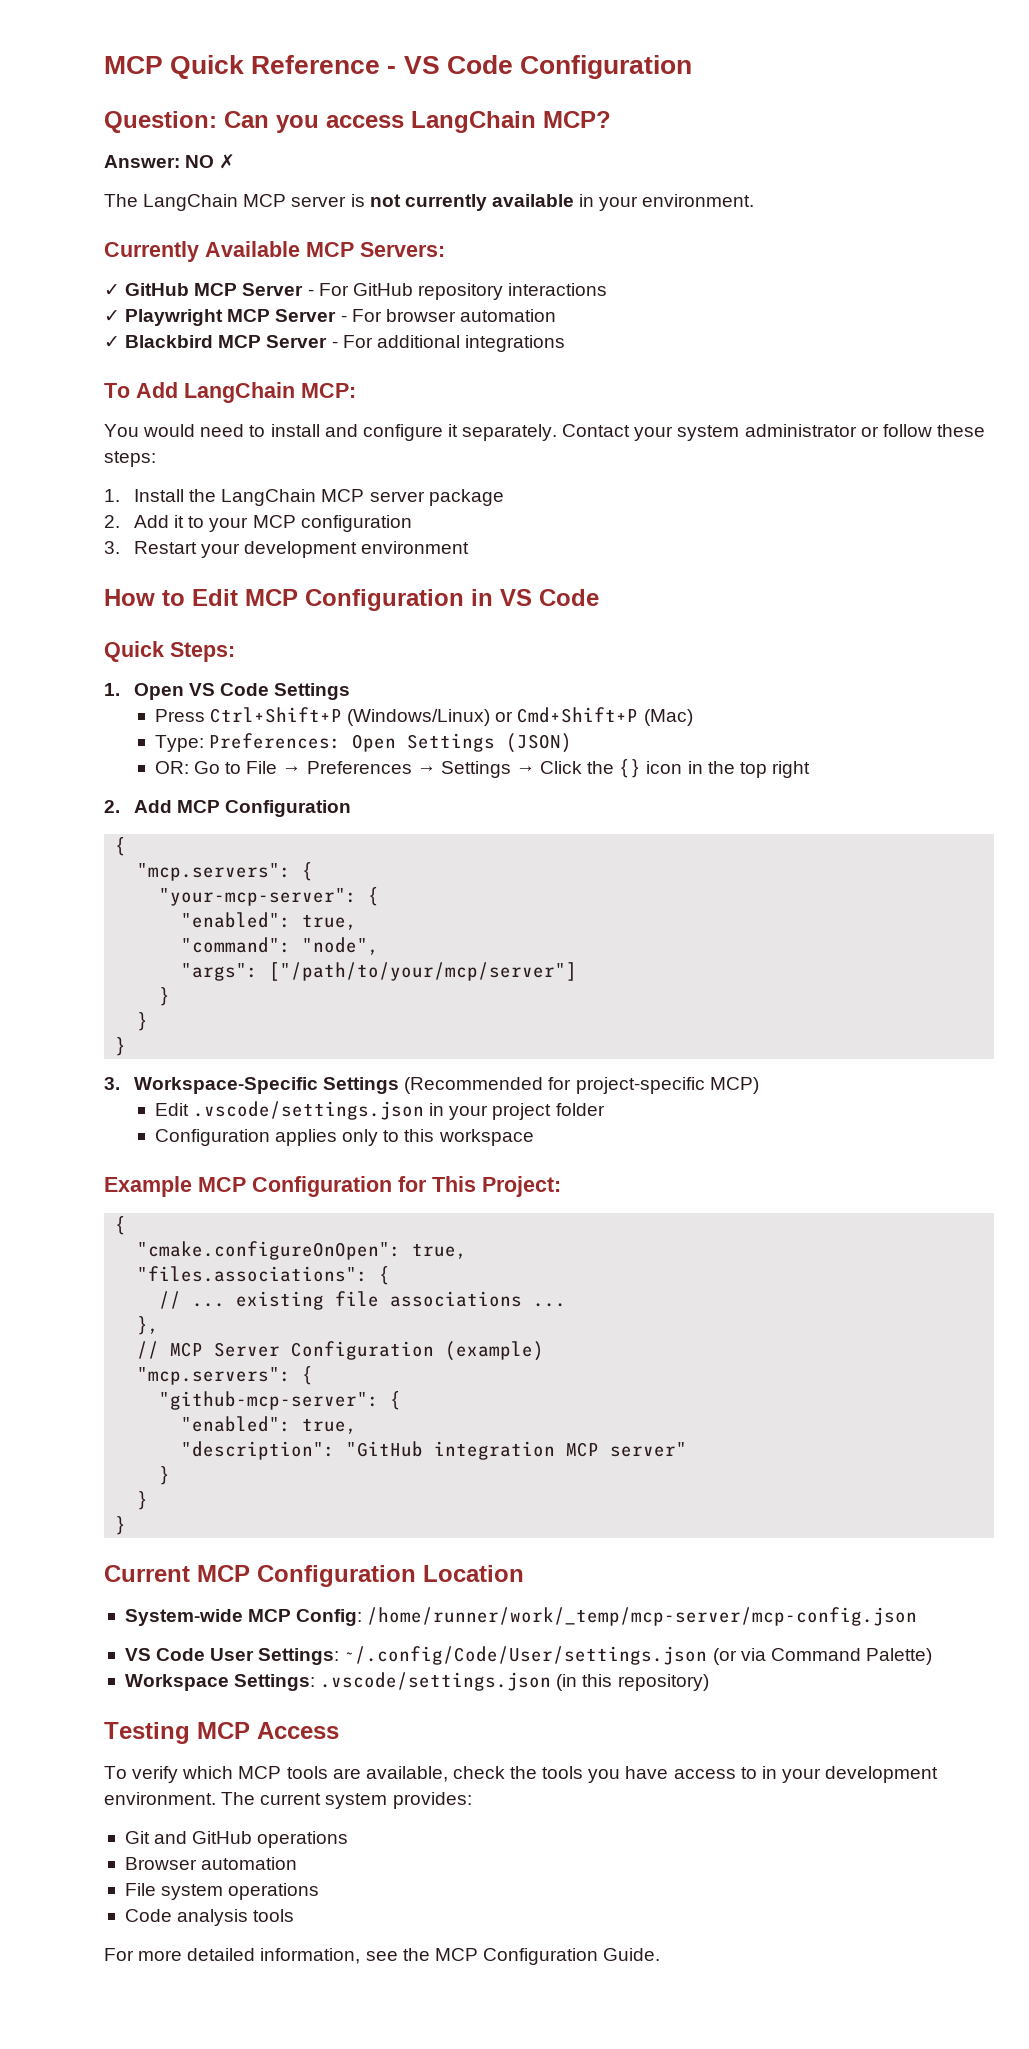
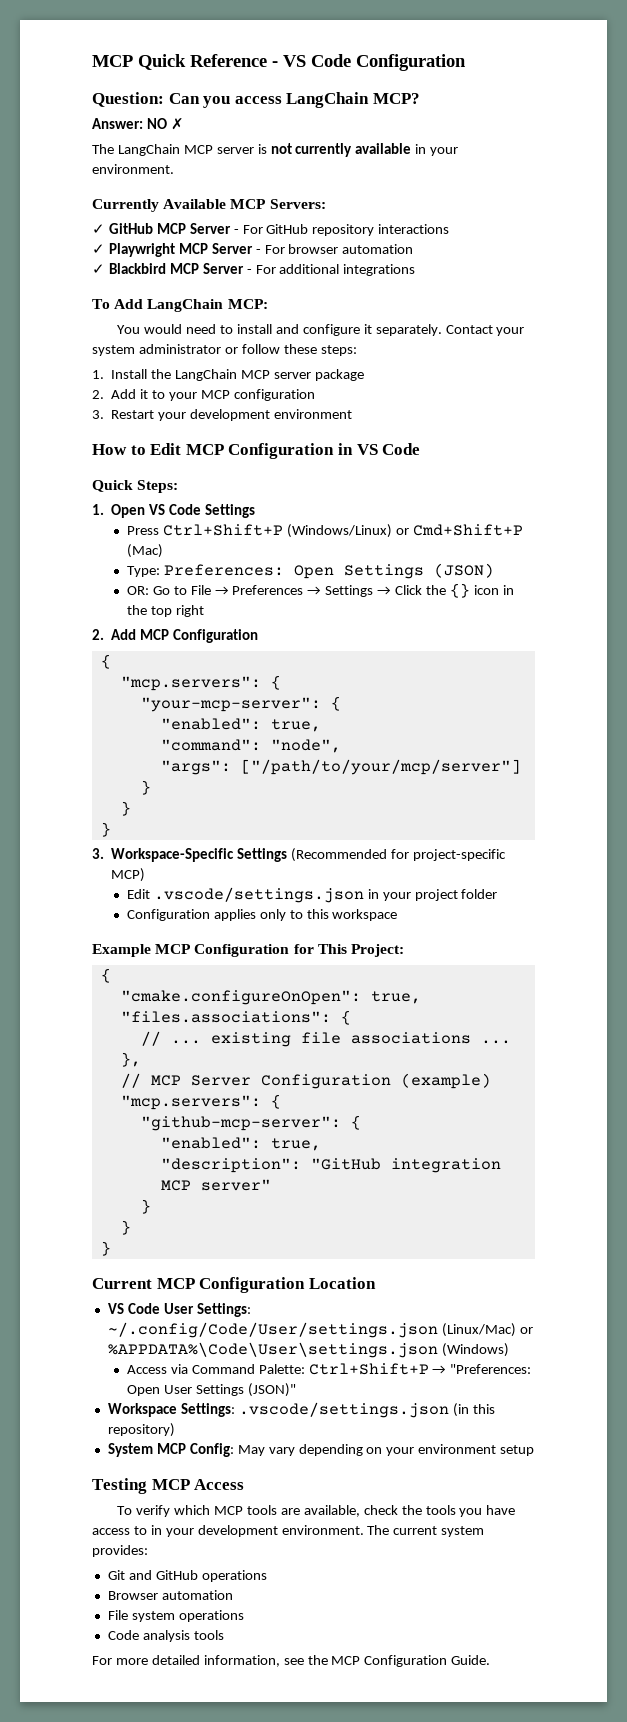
[124,1607,918,1626] // System-wide MCP Config: /home/runner/work/_temp/mcp-server/mcp-config.json -> (376, 1283) none
[712,1648,932,1665] (or via Command Palette) -> [441,1323,533,1337] [107,1342,509,1358] [126,1363,532,1375] [126,1383,296,1397] (Linux/Mac) or %APPDATA%\Code\User\settings.json (Windows) // Access via Command Palette: Ctrl+Shift+P → "Preferences: Open User Settings (JSON)"
(709, 1682) none -> [107,1443,535,1457] // System MCP Config: May vary depending on your environment setup

